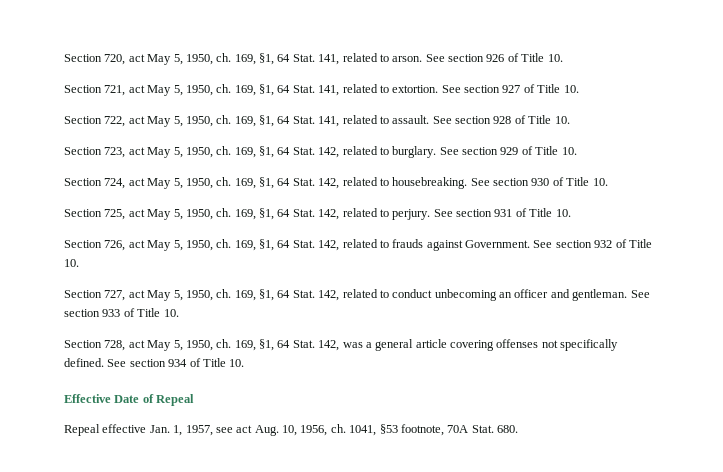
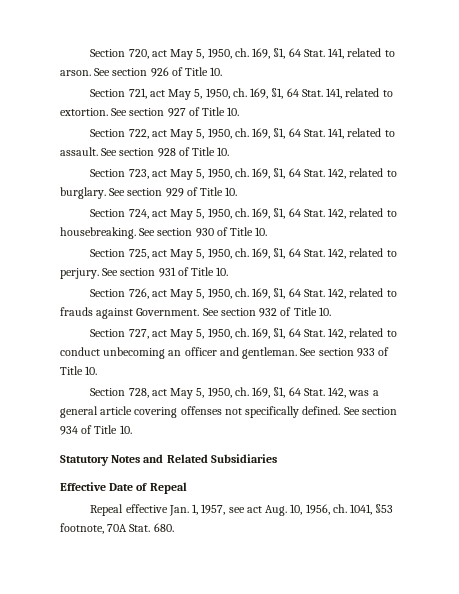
(245, 363) none -> [60,454,277,466] // Statutory Notes and Related Subsidiaries

